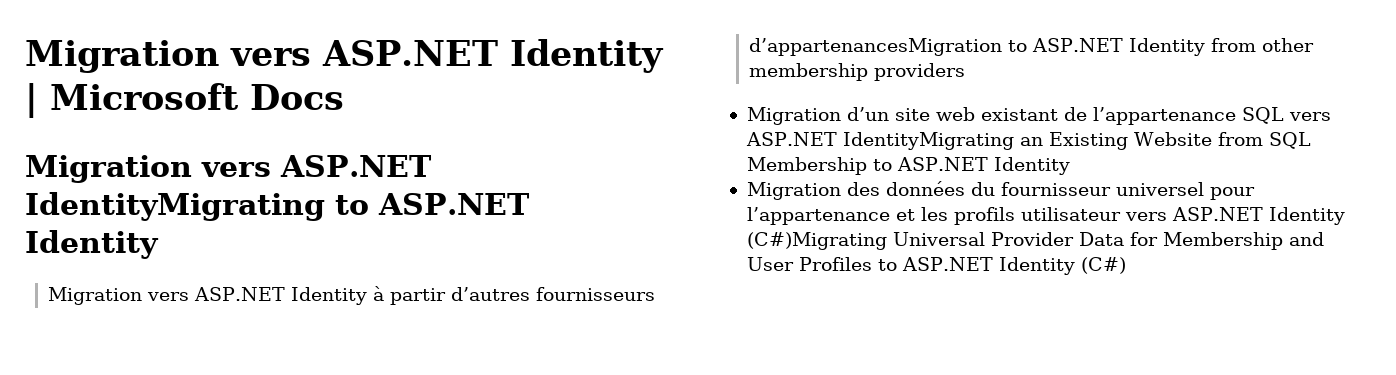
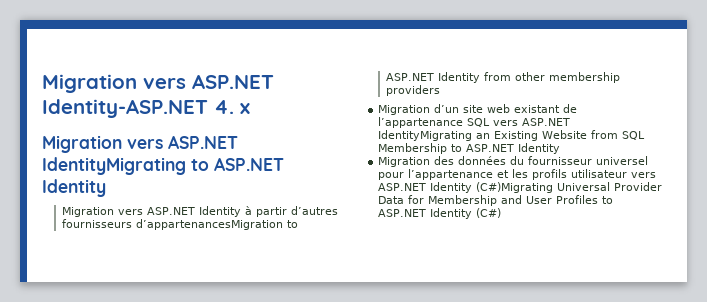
[25,39,664,73] [25,83,344,118] Migration vers ASP.NET Identity | Microsoft Docs -> [42,74,274,93] [42,99,250,118] Migration vers ASP.NET Identity-ASP.NET 4. x

